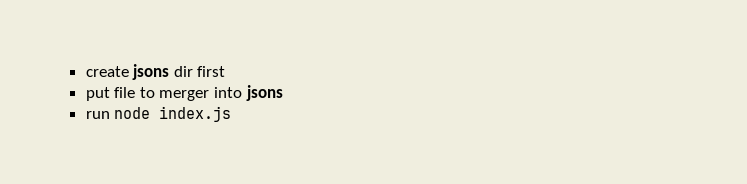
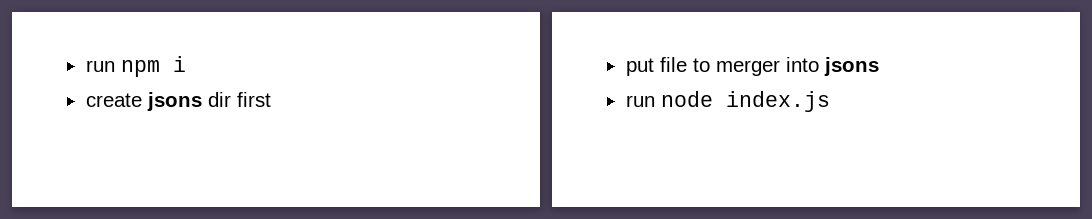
(85, 71) none -> [85,56,186,77] run npm i //

